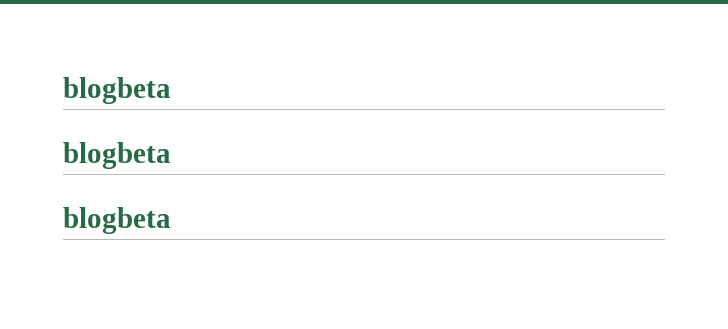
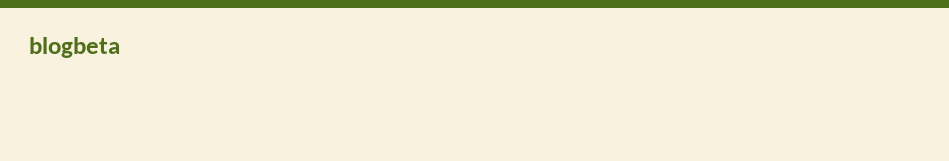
[63,77,171,104] [63,142,171,169] [63,207,171,234] blogbeta // blogbeta // blogbeta -> [29,37,120,58] blogbeta

